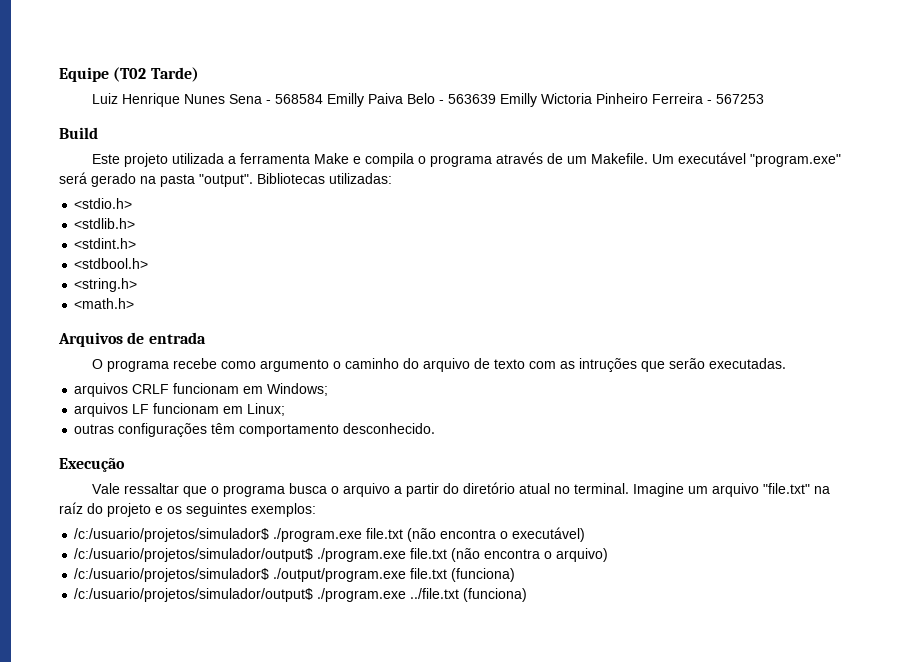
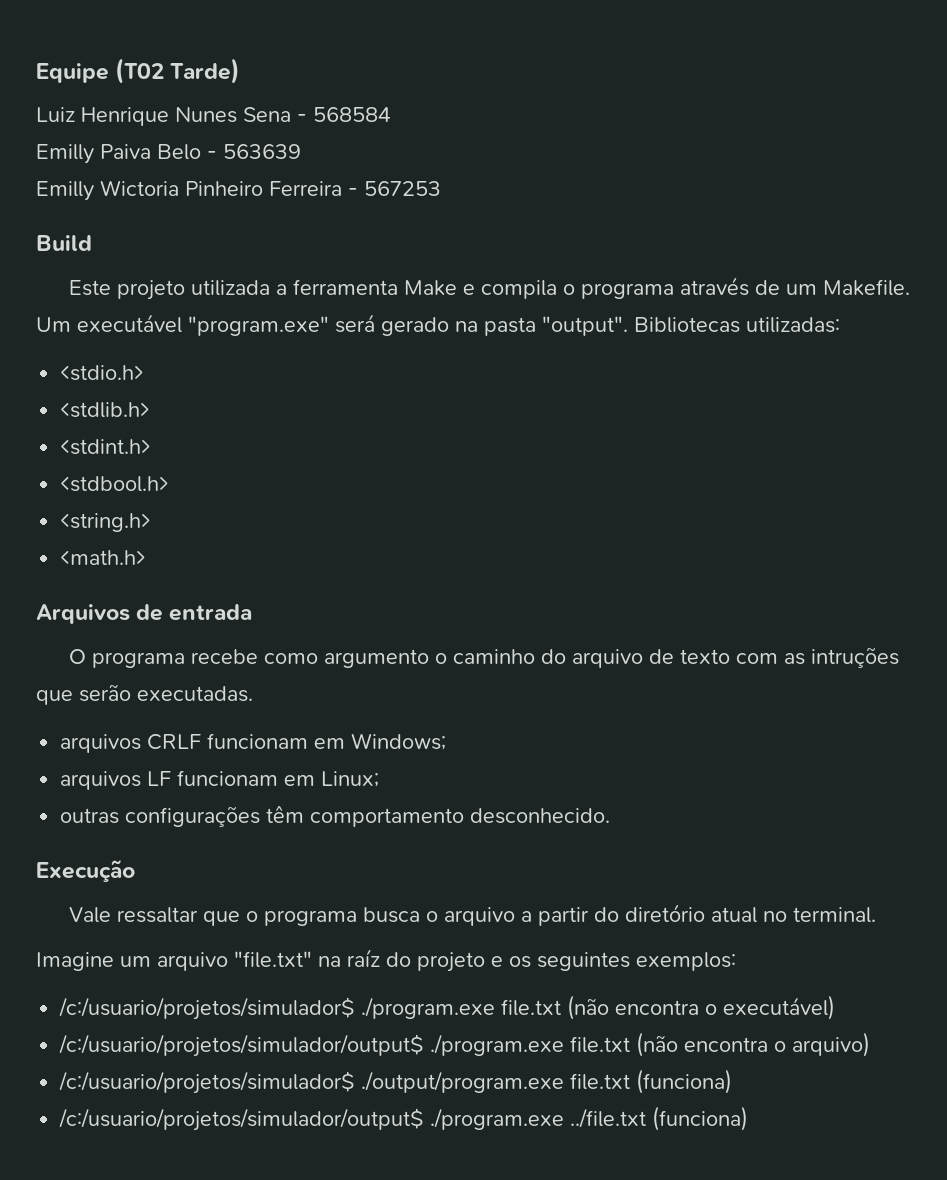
(323, 99) none -> (391, 114) //
(496, 99) none -> (301, 151) //
(629, 488) none -> (876, 915) //

